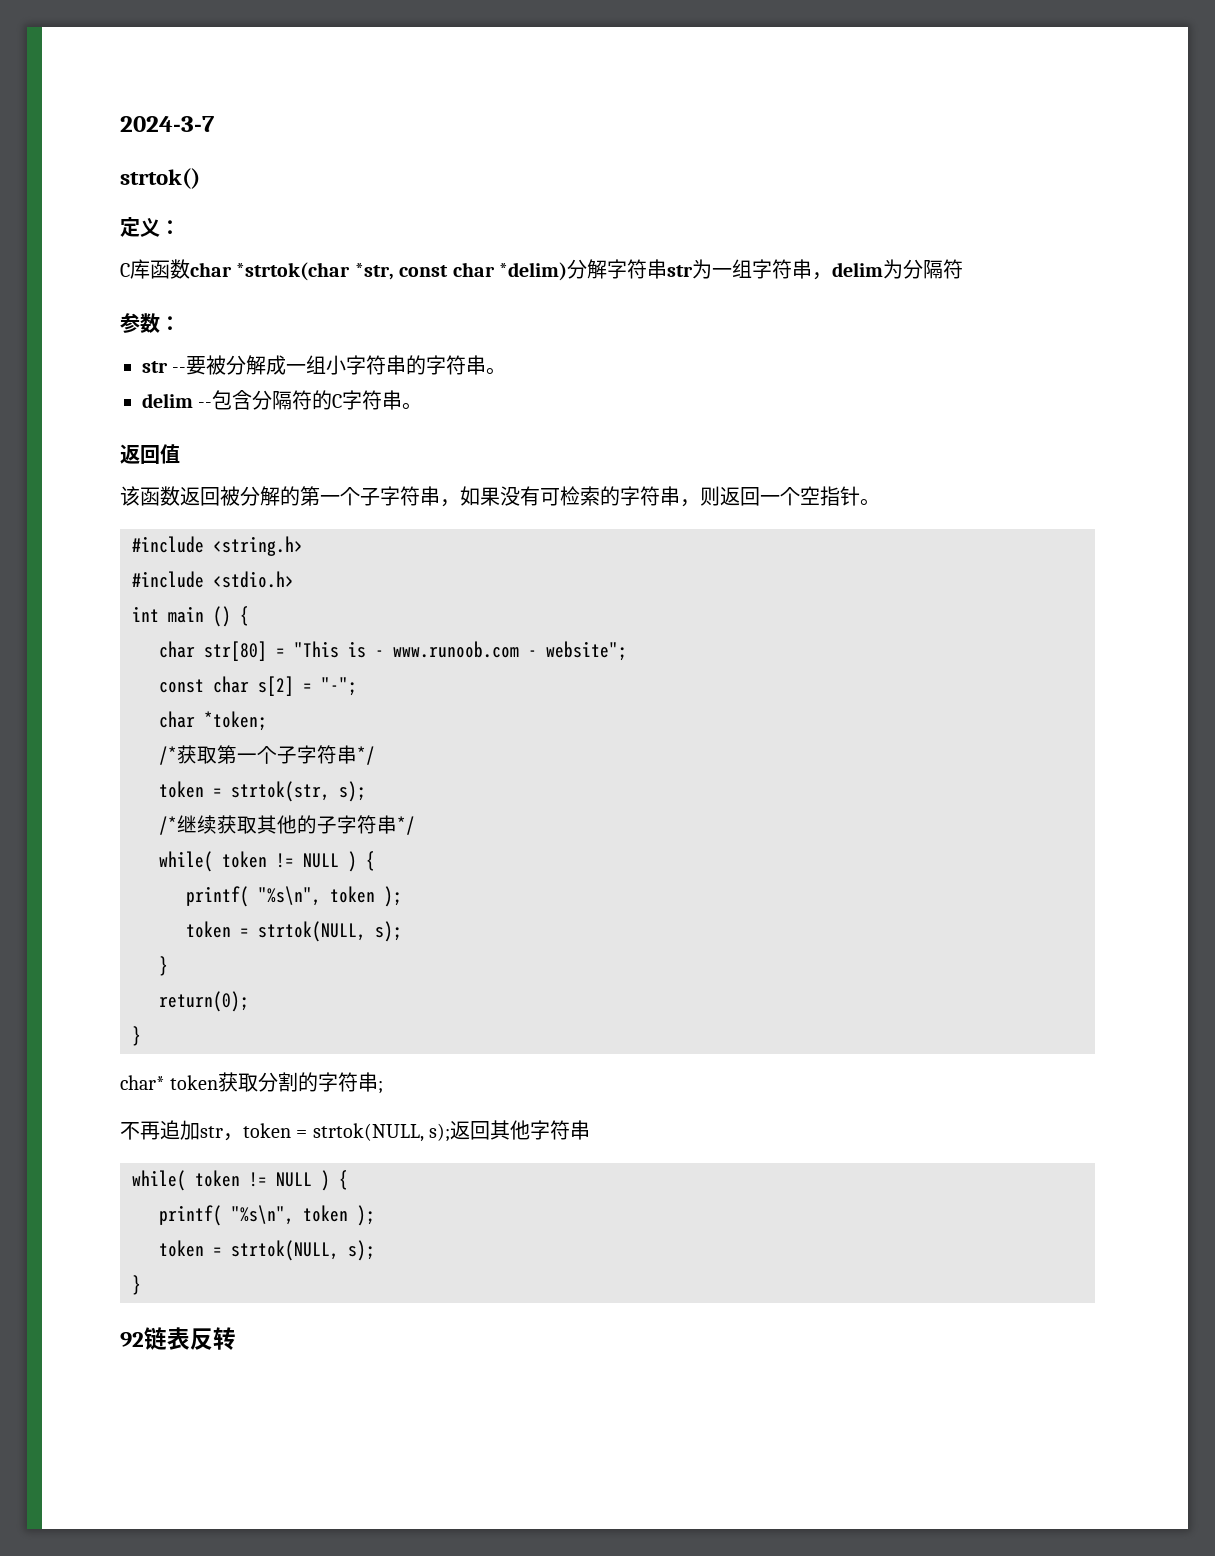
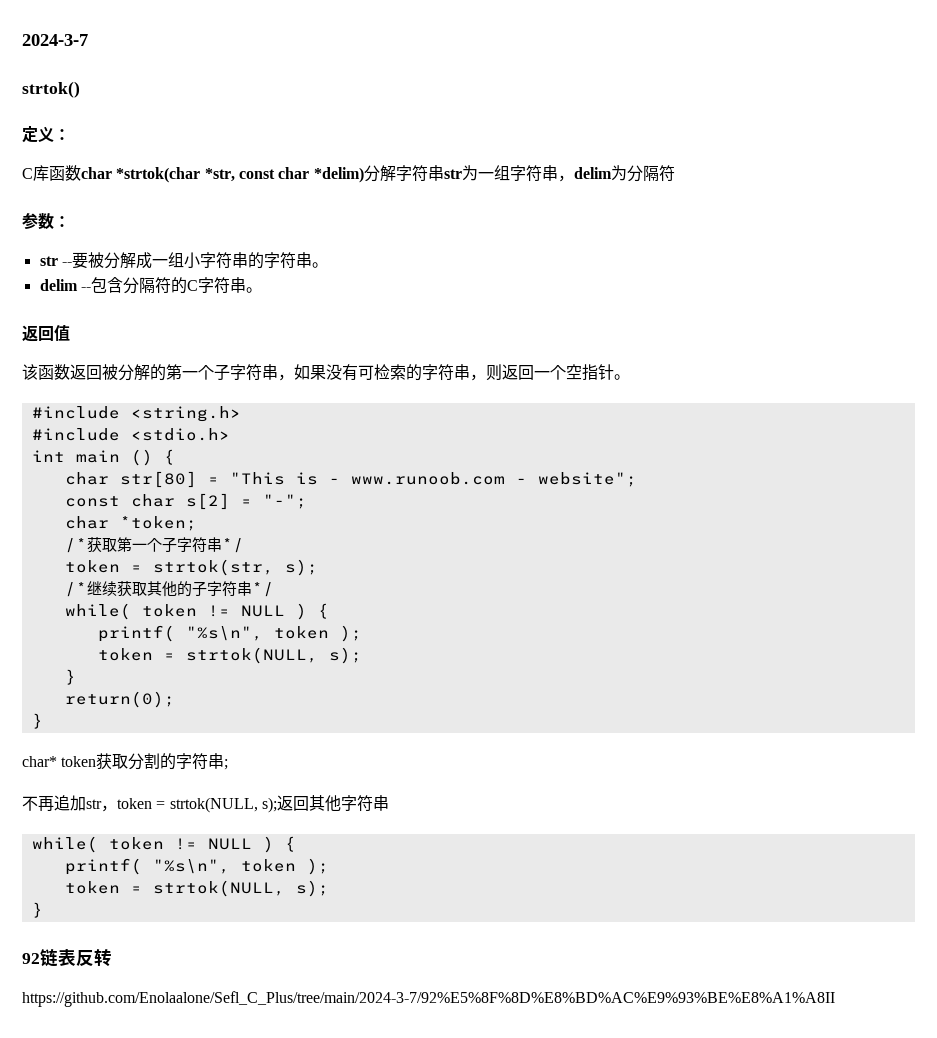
(236, 1338) none -> [22,991,835,1007] // https://github.com/Enolaalone/Sefl_C_Plus/tree/main/2024-3-7/92%E5%8F%8D%E8%BD%AC%E9%93%BE%E8%A1%A8II

